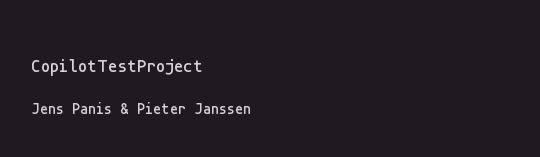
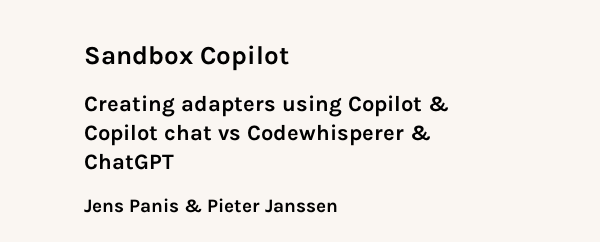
[31,59,203,76] CopilotTestProject -> [84,45,290,71] [84,95,449,117] [84,124,431,146] [84,153,174,170] Sandbox Copilot // Creating adapters using Copilot & Copilot chat vs Codewhisperer & ChatGPT

